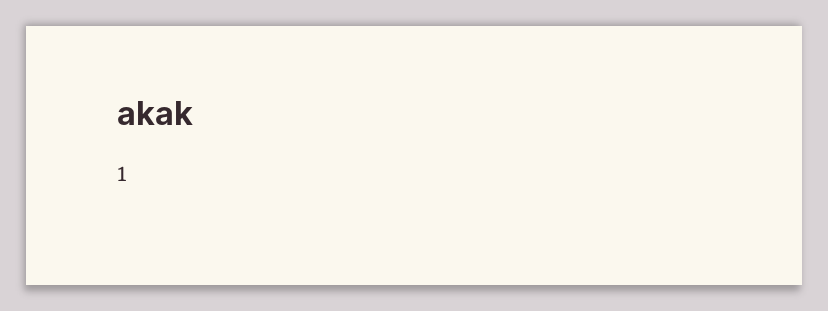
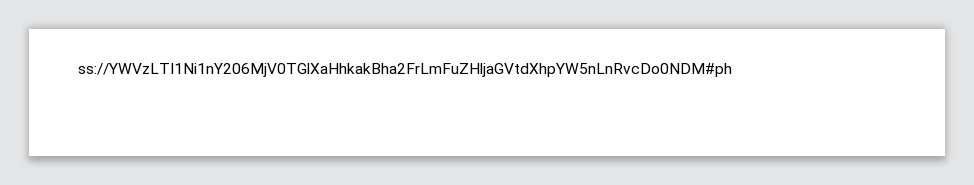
[117,101,193,125] [117,166,127,181] akak // 1 -> [78,63,732,77] ss://YWVzLTI1Ni1nY206MjV0TGlXaHhkakBha2FrLmFuZHljaGVtdXhpYW5nLnRvcDo0NDM#ph

